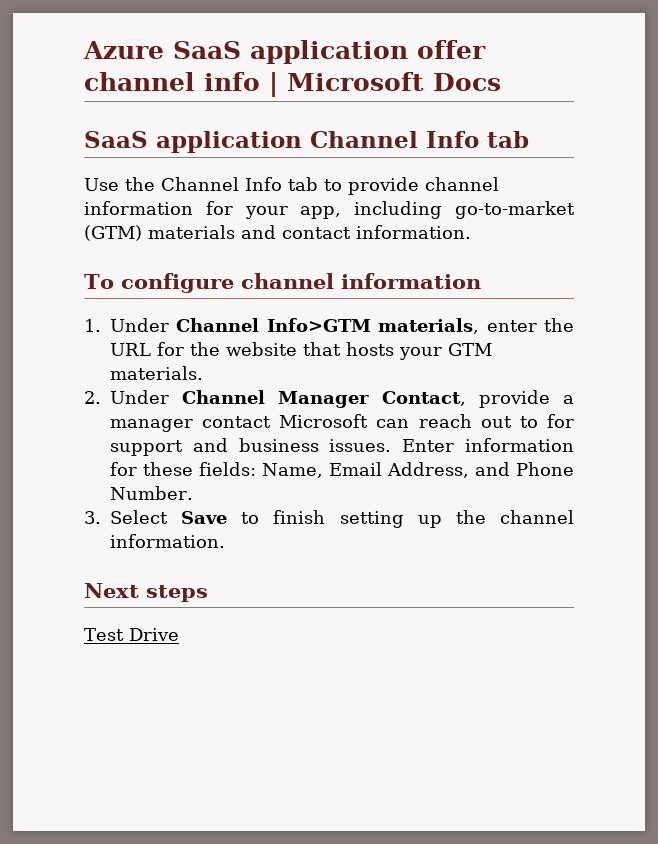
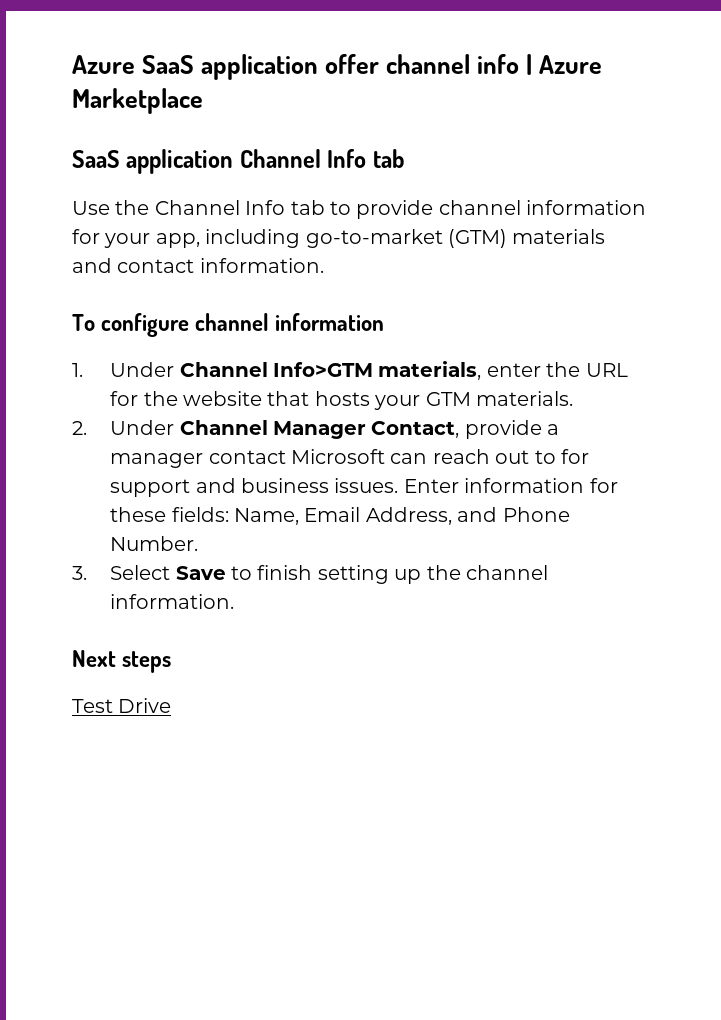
[287,72,501,91] Microsoft Docs -> [539,55,603,74] [72,88,203,114] Azure Marketplace

